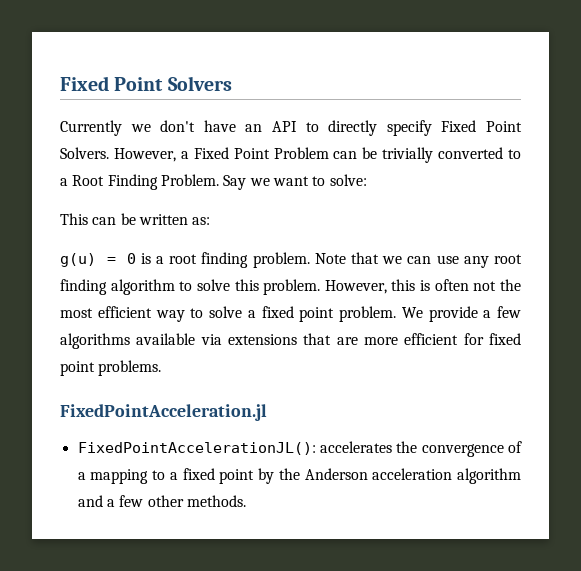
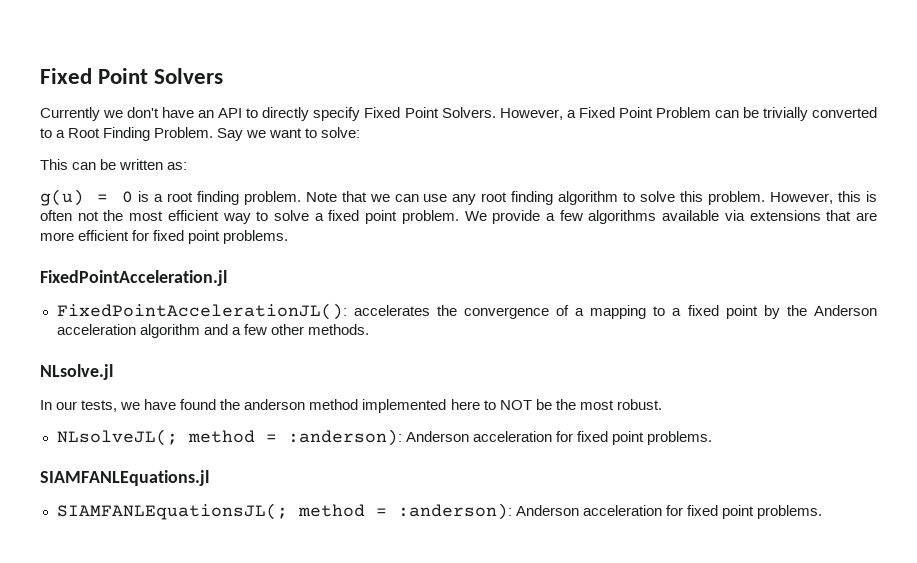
(246, 501) none -> [40,364,113,380] [40,399,662,413] [56,429,712,446] [40,470,209,486] [56,503,822,520] // NLsolve.jl // In our tests, we have found the anderson method implemented here to NOT be the most robust. // NLsolveJL(; method = :anderson): Anderson acceleration for fixed point problems. // SIAMFANLEquations.jl // SIAMFANLEquationsJL(; method = :anderson): Anderson acceleration for fixed point problems.

